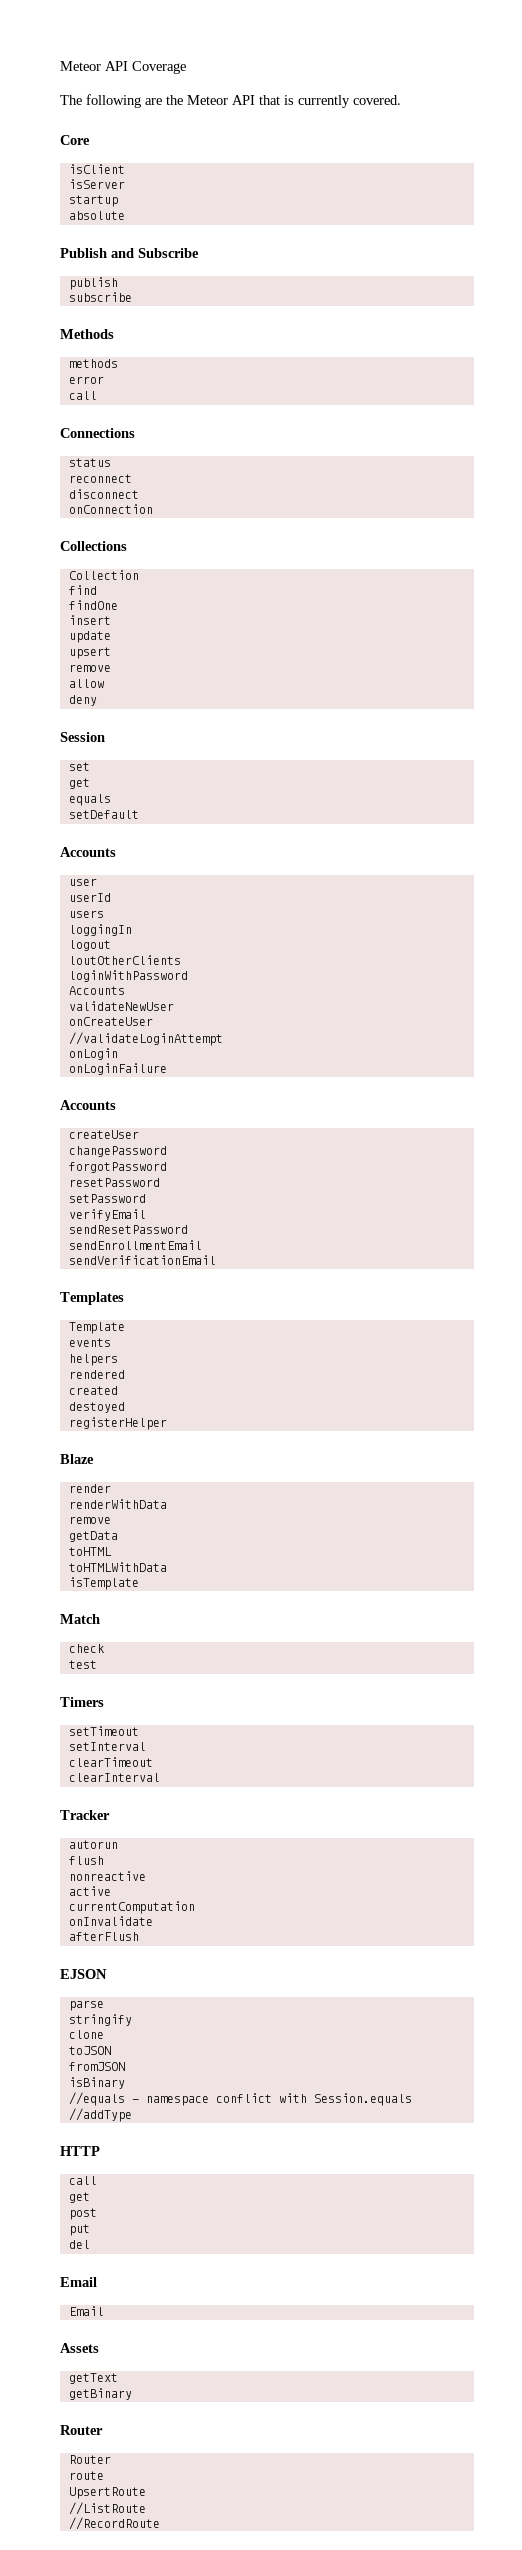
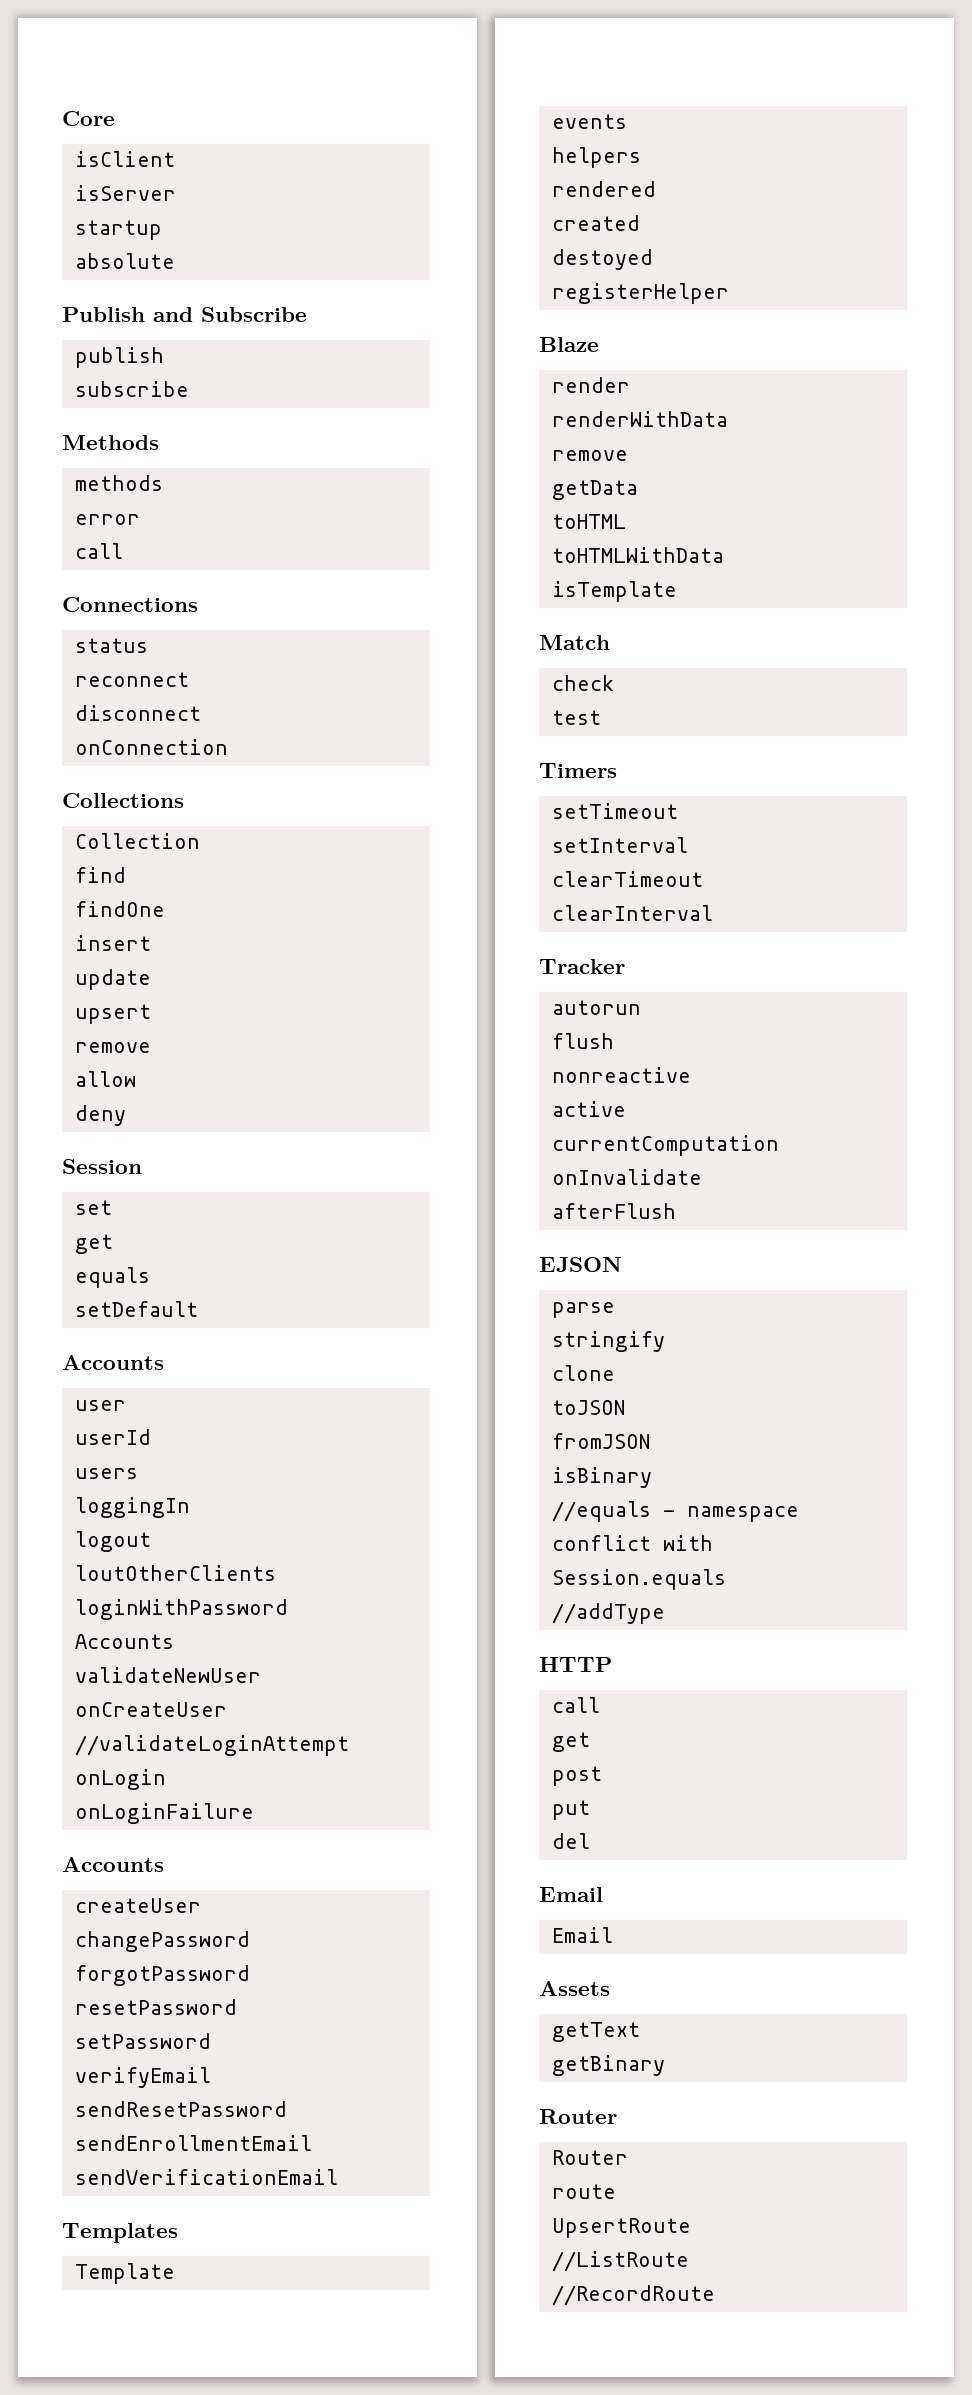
[60,61,186,74] [60,94,401,108] Meteor API Coverage // The following are the Meteor API that is currently covered. // -> (62, 118) none

